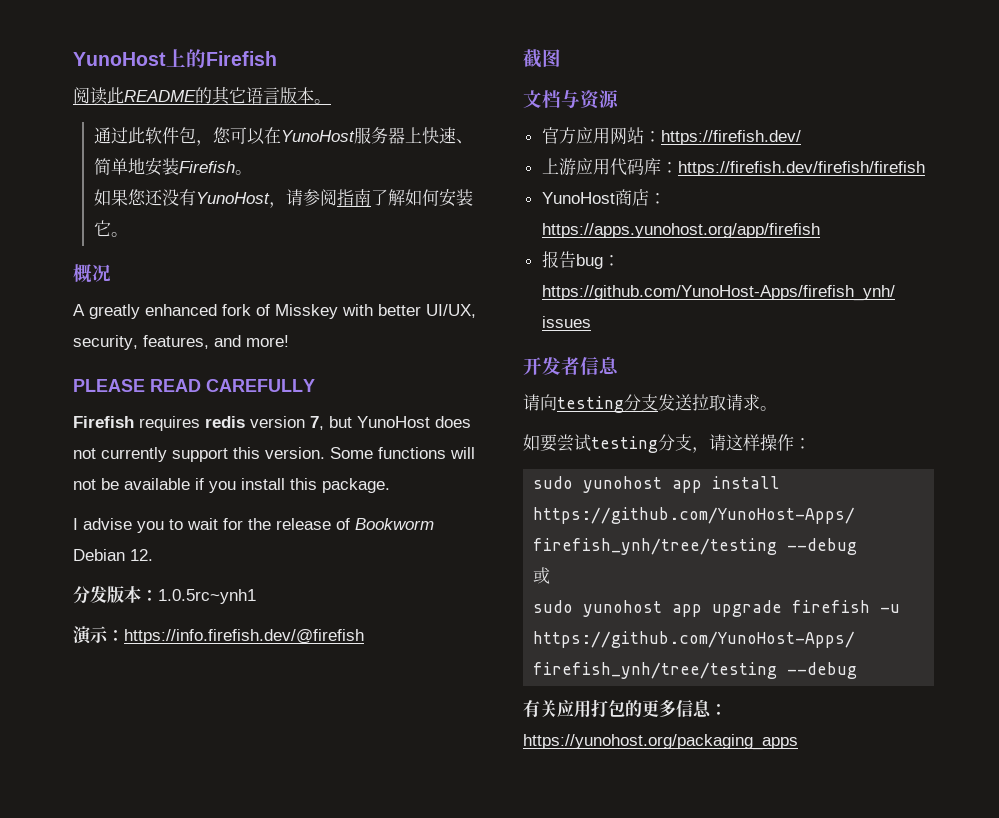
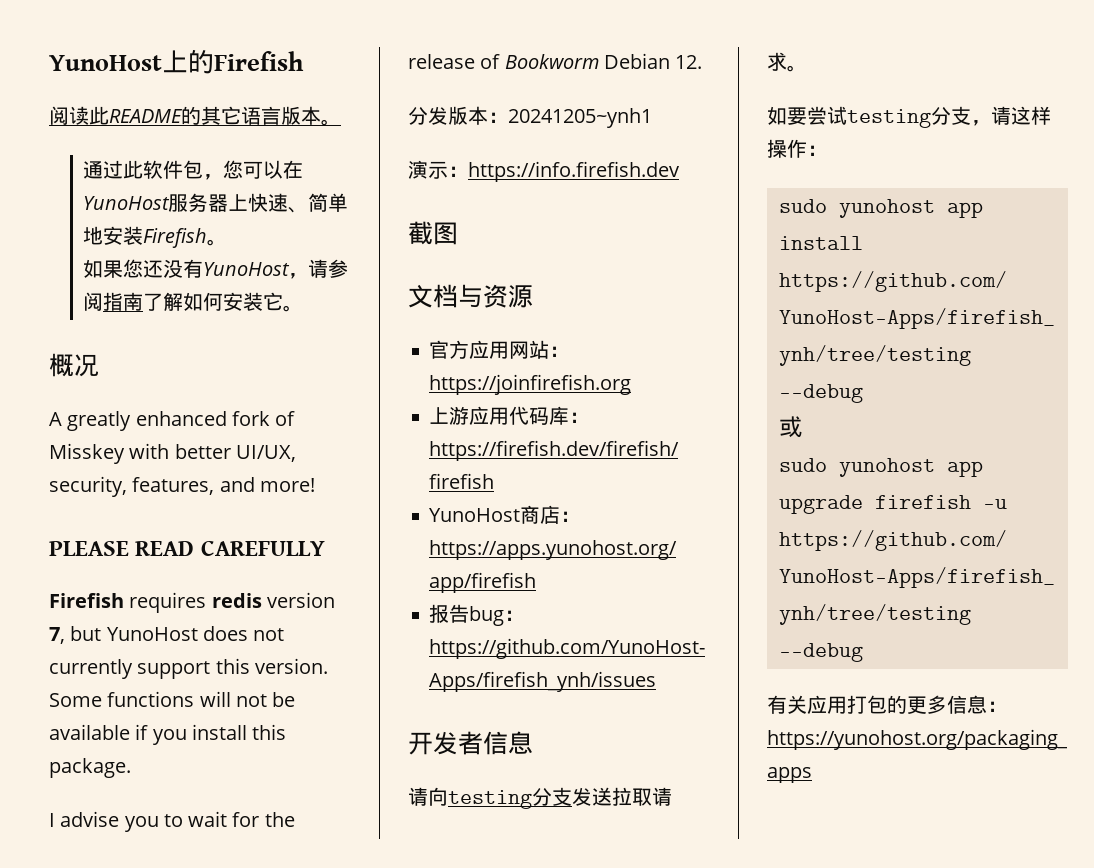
[158,589,256,604] 1.0.5rc~ynh1 -> [508,108,652,128] 20241205~ynh1
[124,629,364,644] https://info.firefish.dev/@firefish -> [468,161,680,182] https://info.firefish.dev
[660,130,801,145] https://firefish.dev/ -> [429,374,632,395] https://joinfirefish.org

